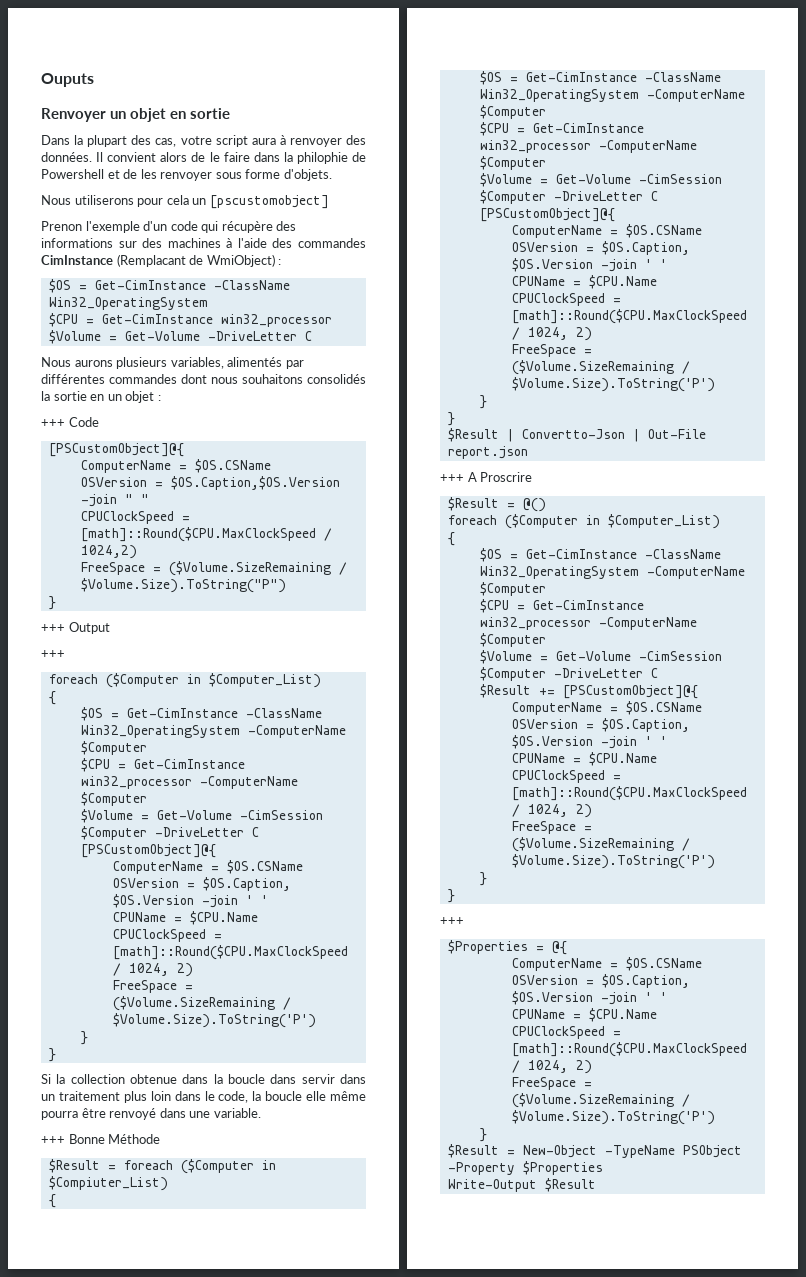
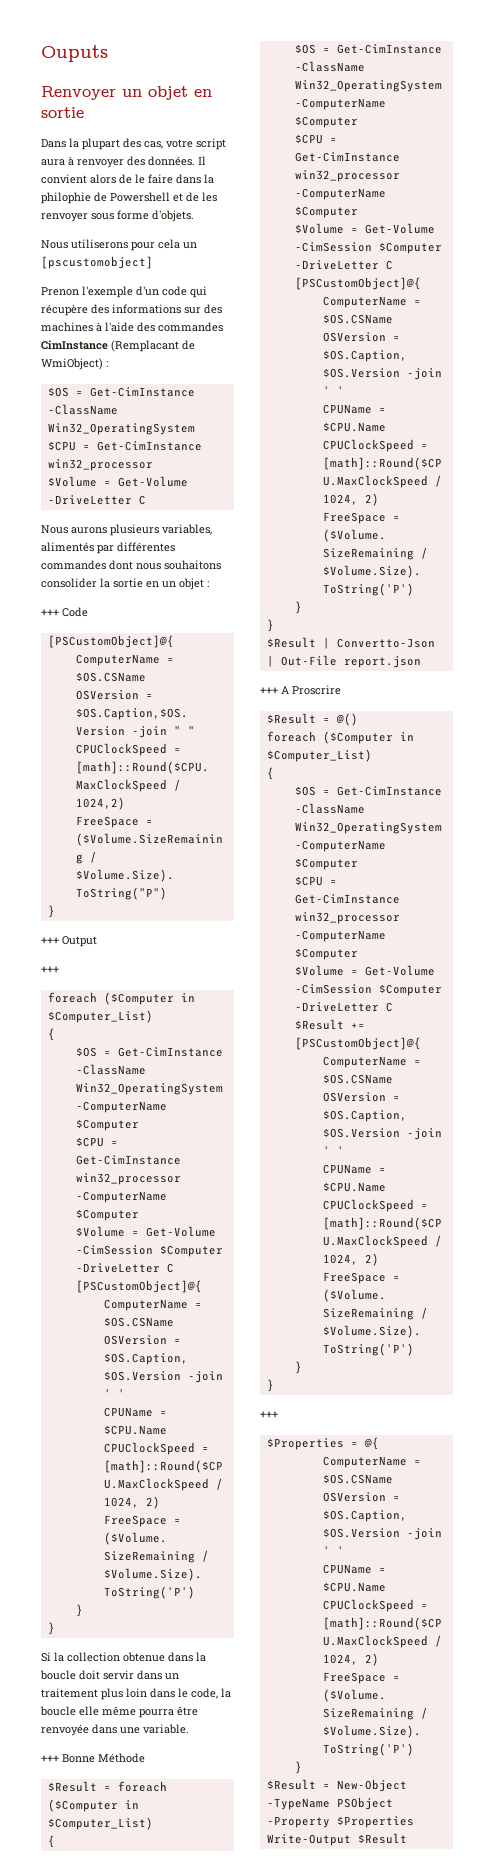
[307,374,366,384] consolidés -> [41,578,97,588] consolider
[270,1074,297,1084] dans -> [79,1670,100,1680] doit
[109,1108,157,1120] renvoyé -> [41,1724,89,1736] renvoyée
[48,1176,168,1191] $Compiuter_List) -> [47,1817,153,1830] $Computer_List)

